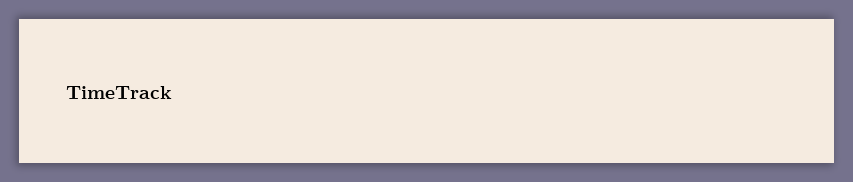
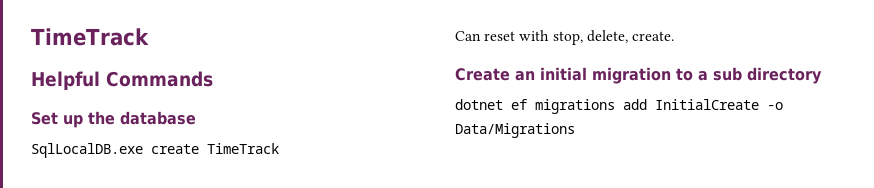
[66,86,172,99] TimeTrack -> [31,28,149,46] [31,71,213,90] [31,111,196,128] [31,143,279,158] [455,30,674,45] [455,67,822,84] [455,99,783,114] [455,123,575,138] TimeTrack // Helpful Commands // Set up the database // SqlLocalDB.exe create TimeTrack // Can reset with stop, delete, create. // Create an initial migration to a sub directory // dotnet ef migrations add InitialCreate -o Data/Migrations

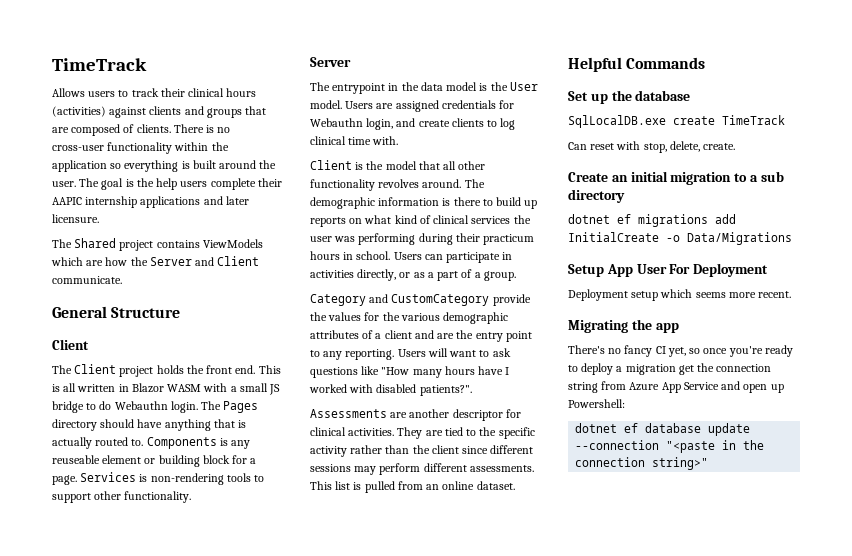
[31,28,149,46] TimeTrack -> [52,58,147,71] [52,88,257,97] [52,106,267,118] [52,124,231,136] [52,142,229,154] [52,160,277,172] [52,178,282,190] [52,196,249,208] [52,214,99,223] [52,238,263,251] [51,256,260,266] [52,276,122,284] [52,306,181,318] [52,339,89,350] [52,364,281,377] [52,383,281,395] [52,401,259,413] [52,419,247,431] [52,437,251,449] [52,455,257,467] [52,472,265,485] [52,491,192,503] [310,57,351,67] [310,82,538,94] [310,100,515,112] [310,118,516,130] [310,136,399,145] [310,160,486,170] [310,179,485,191] [310,197,538,209] [310,215,531,227] [310,233,535,245] [310,251,513,263] [310,269,516,281] [310,294,531,306] [310,312,509,324] [310,330,532,342] [310,348,511,360] [310,366,510,378] [309,384,472,396] [310,409,521,421] [310,427,535,439] [310,445,534,457] [310,463,534,475] [310,481,515,493] TimeTrack // Allows users to track their clinical hours (activities) against clients and groups that are composed of clients. There is no cross-user functionality within the application so everything is built around the user. The goal is the help users complete their AAPIC internship applications and later licensure. // The Shared project contains ViewModels which are how the Server and Client communicate. // General Structure // Client // The Client project holds the front end. This is all written in Blazor WASM with a small JS bridge to do Webauthn login. The Pages directory should have anything that is actually routed to. Components is any reuseable element or building block for a page. Services is non-rendering tools to support other functionality. // Server // The entrypoint in the data model is the User model. Users are assigned credentials for Webauthn login, and create clients to log clinical time with. // Client is the model that all other functionality revolves around. The demographic information is there to build up reports on what kind of clinical services the user was performing during their practicum hours in school. Users can participate in activities directly, or as a part of a group. // Category and CustomCategory provide the values for the various demographic attributes of a client and are the entry point to any reporting. Users will want to ask questions like "How many hours have I worked with disabled patients?". // Assessments are another descriptor for clinical activities. They are tied to the specific activity rather than the client since different sessions may perform different assessments. This list is pulled from an online dataset.
(575, 130) none -> [568,263,769,277] [568,289,792,301] [568,319,679,333] [568,345,793,357] [568,363,772,375] [568,381,784,393] [568,399,625,408] [575,423,751,436] [575,440,765,453] [575,457,709,470] // Setup App User For Deployment // Deployment setup which seems more recent. // Migrating the app // There's no fancy CI yet, so once you're ready to deploy a migration get the connection string from Azure App Service and open up Powershell: // dotnet ef database update --connection "<paste in the connection string>"

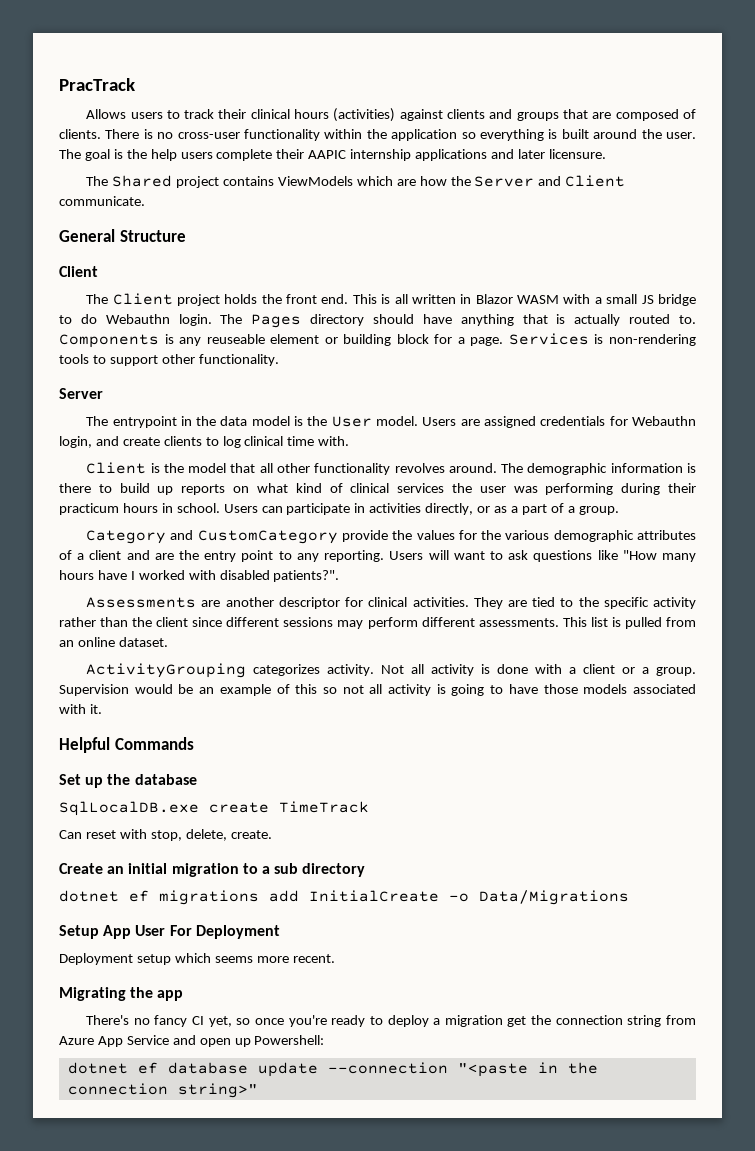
[52,58,147,71] TimeTrack -> [59,78,135,91] PracTrack
(515, 485) none -> [86,663,697,678] [59,684,696,696] [59,704,102,714] // ActivityGrouping categorizes activity. Not all activity is done with a client or a group. Supervision would be an example of this so not all activity is going to have those models associated with it.

